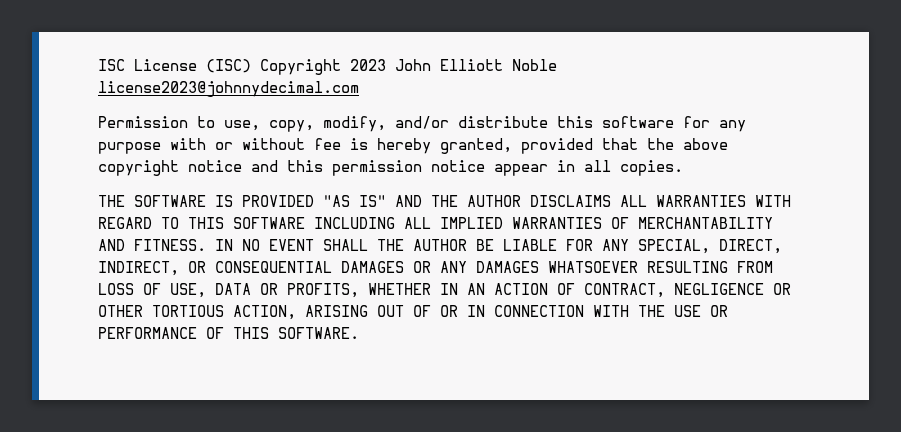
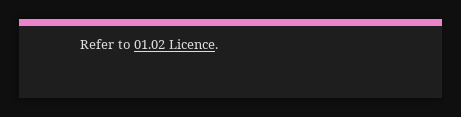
[98,59,557,75] [98,81,359,97] [98,116,746,132] [98,138,728,154] [98,160,683,176] [98,195,791,207] [98,217,773,229] [98,239,782,254] [98,261,773,276] [98,283,791,298] [98,305,728,320] [98,327,359,339] ISC License (ISC) Copyright 2023 John Elliott Noble license2023@johnnydecimal.com // Permission to use, copy, modify, and/or distribute this software for any purpose with or without fee is hereby granted, provided that the above copyright notice and this permission notice appear in all copies. // THE SOFTWARE IS PROVIDED "AS IS" AND THE AUTHOR DISCLAIMS ALL WARRANTIES WITH REGARD TO THIS SOFTWARE INCLUDING ALL IMPLIED WARRANTIES OF MERCHANTABILITY AND FITNESS. IN NO EVENT SHALL THE AUTHOR BE LIABLE FOR ANY SPECIAL, DIRECT, INDIRECT, OR CONSEQUENTIAL DAMAGES OR ANY DAMAGES WHATSOEVER RESULTING FROM LOSS OF USE, DATA OR PROFITS, WHETHER IN AN ACTION OF CONTRACT, NEGLIGENCE OR OTHER TORTIOUS ACTION, ARISING OUT OF OR IN CONNECTION WITH THE USE OR PERFORMANCE OF THIS SOFTWARE. -> [80,39,218,49] Refer to 01.02 Licence.

